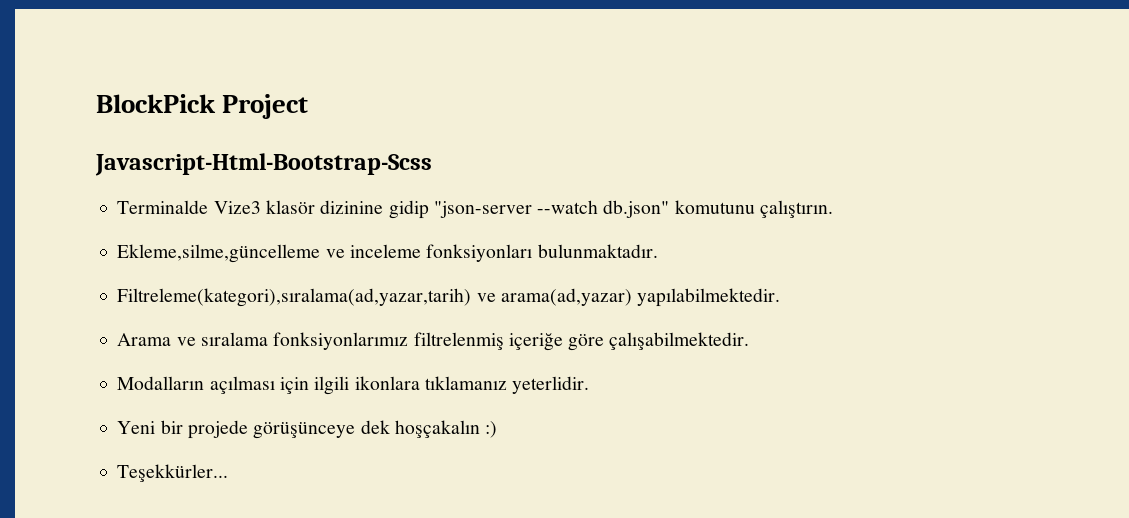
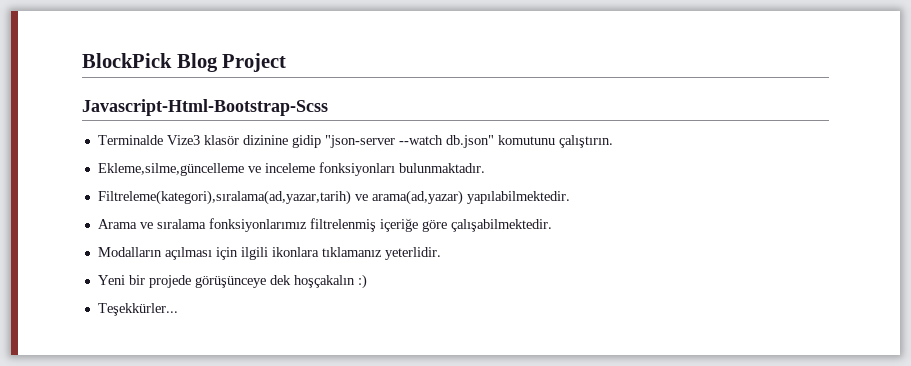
(216, 103) none -> [176,53,218,72] Blog

